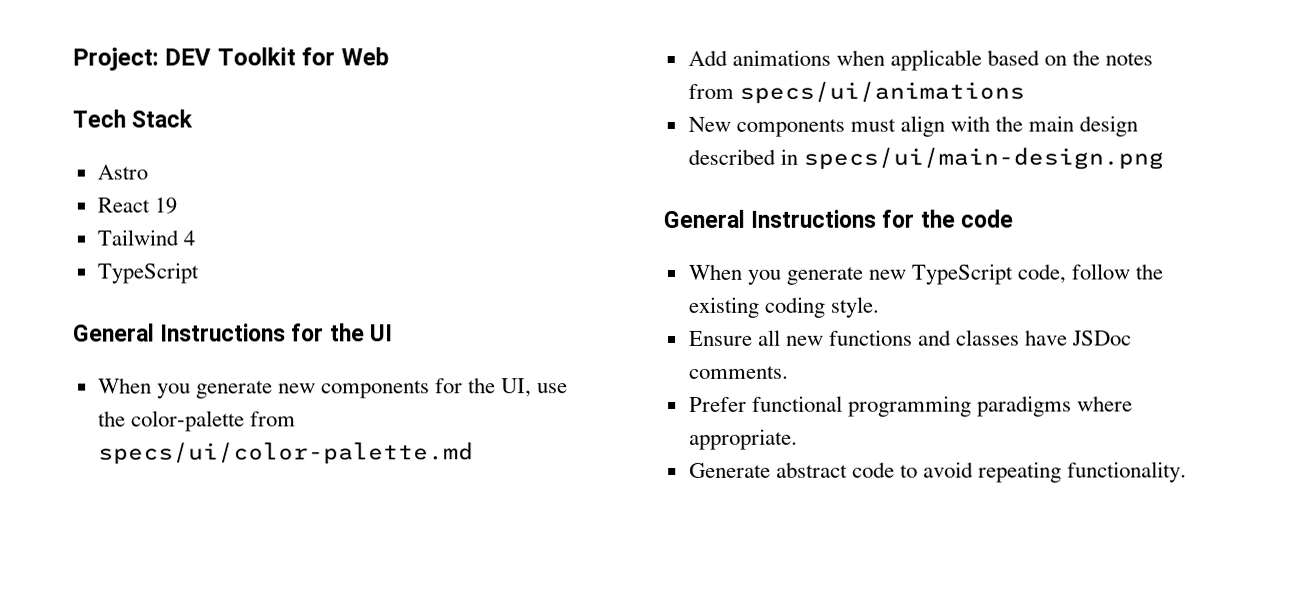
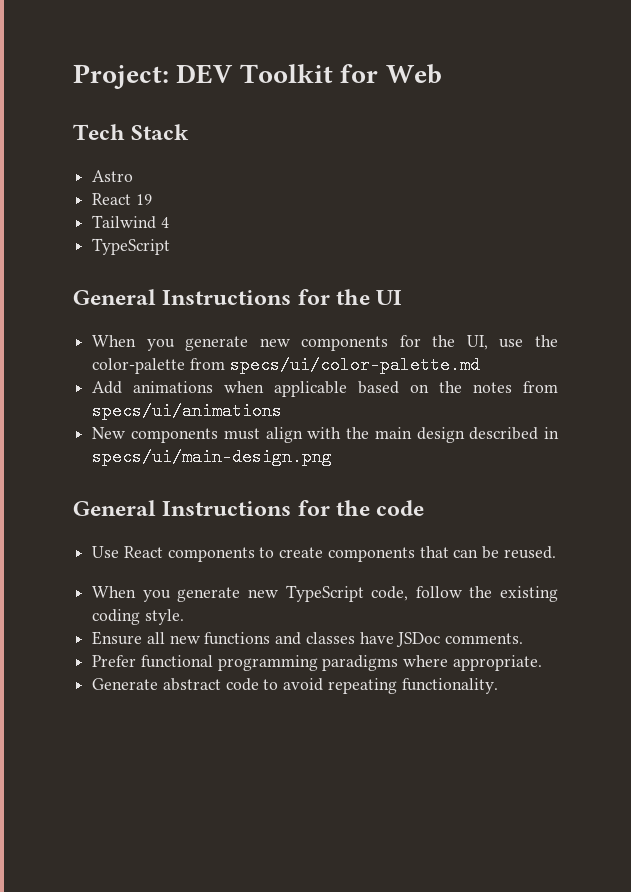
(1013, 218) none -> [92,546,556,562] // Use React components to create components that can be reused.

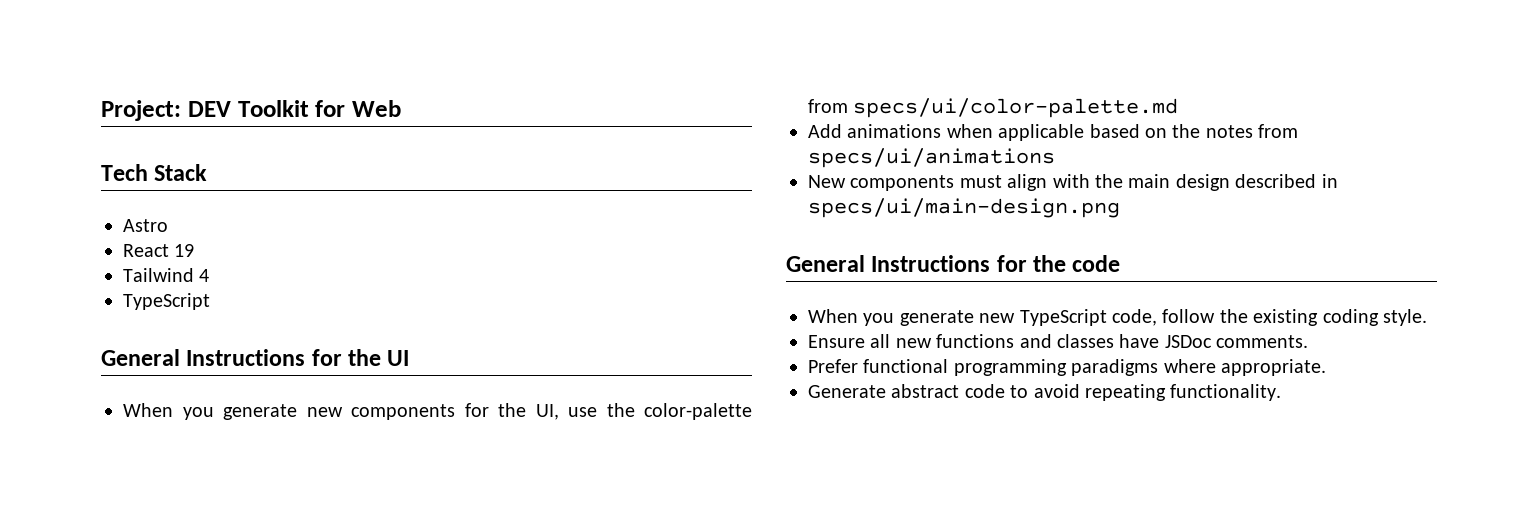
[92,546,556,562] // Use React components to create components that can be reused. -> (1121, 263) none

